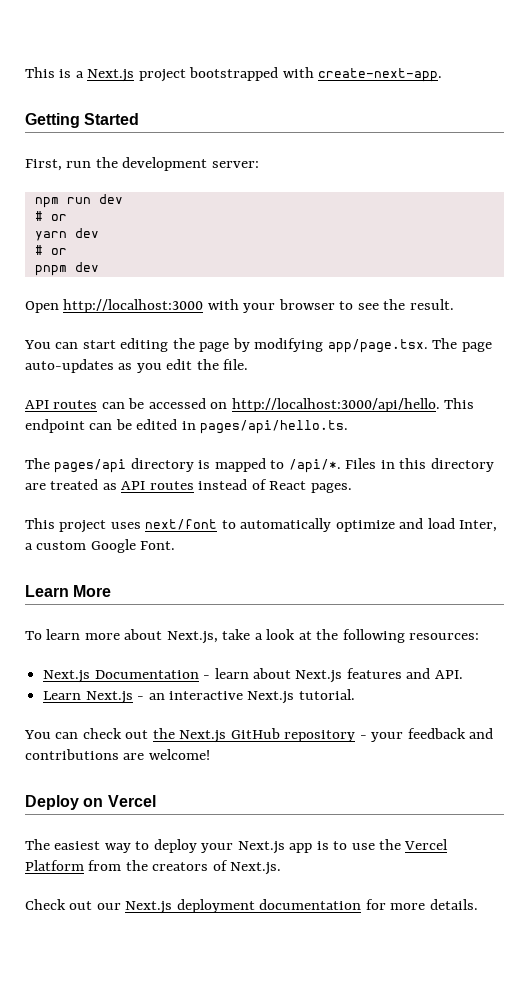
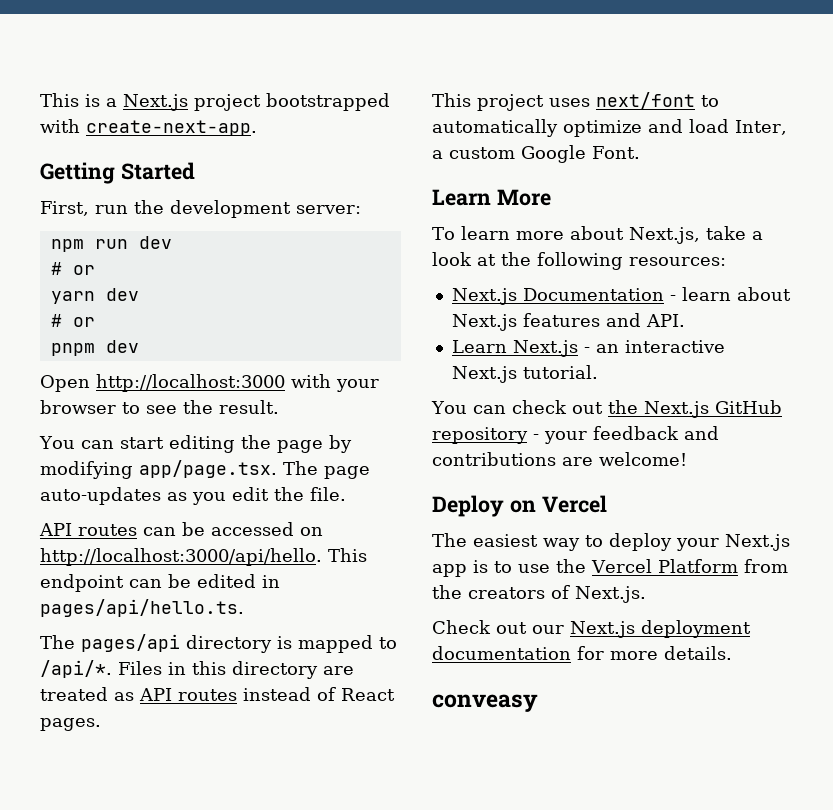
(478, 904) none -> [432,694,538,712] // conveasy

